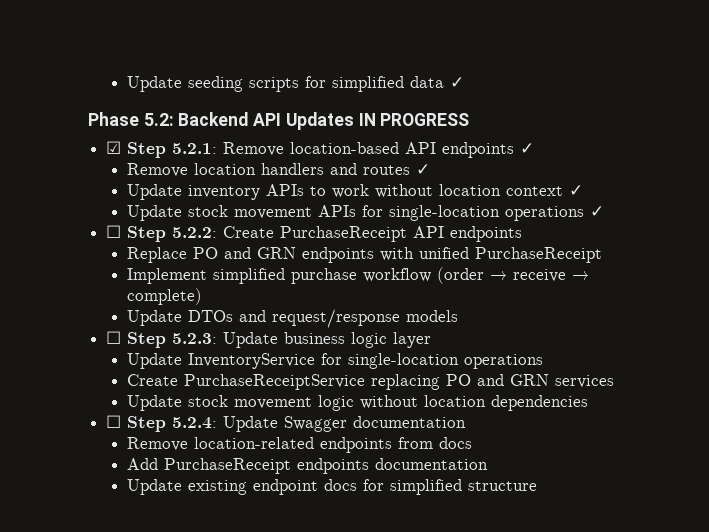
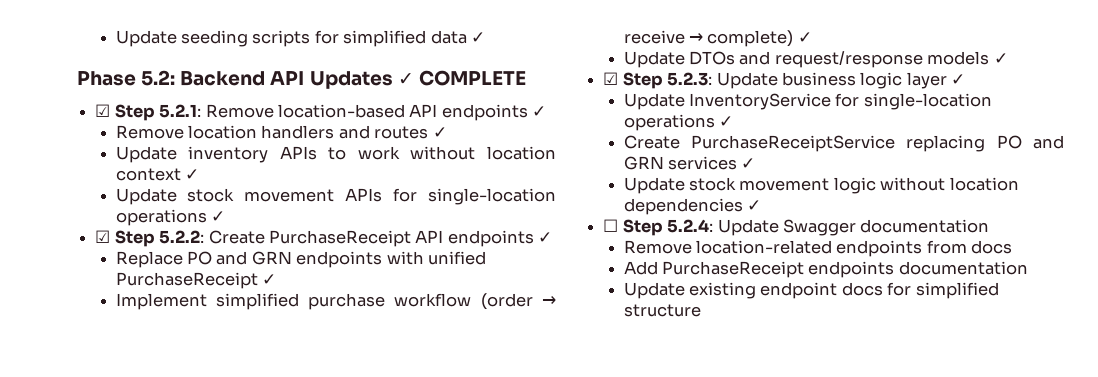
[358,113,470,126] IN PROGRESS -> [397,70,526,86] ✓ COMPLETE
[106,225,122,238] ☐ -> [95,230,111,243] ☑
(523, 234) none -> [538,232,553,243] ✓
(603, 255) none -> [261,274,276,285] ✓
(203, 296) none -> [797,32,812,43] ✓
[106,331,122,344] // ☐ -> [993,53,1008,64] [603,72,619,85] ✓ // ☑
(432, 340) none -> [951,74,966,85] ✓
(544, 361) none -> [718,116,733,127] ✓
(615, 381) none -> [741,158,756,169] ✓
(589, 403) none -> [746,200,761,211] ✓

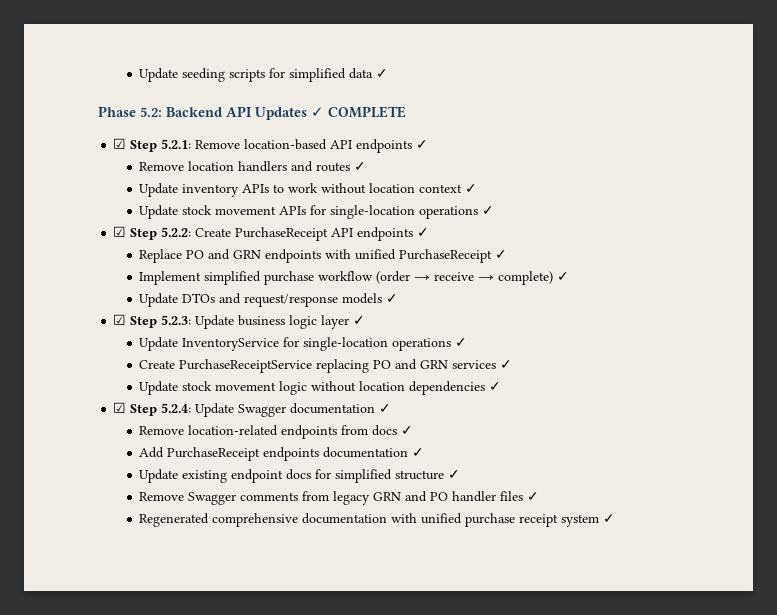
[603,219,619,232] ☐ -> [113,402,127,413] ☑
(990, 226) none -> [379,404,392,413] ✓
(1013, 247) none -> [401,426,414,435] ✓
(1028, 268) none -> [412,448,425,457] ✓
(701, 310) none -> [448,470,461,479] [139,491,540,505] [139,513,616,527] ✓ // Remove Swagger comments from legacy GRN and PO handler files ✓ // Regenerated comprehensive documentation with unified purchase receipt system ✓

